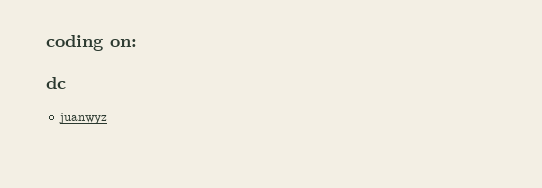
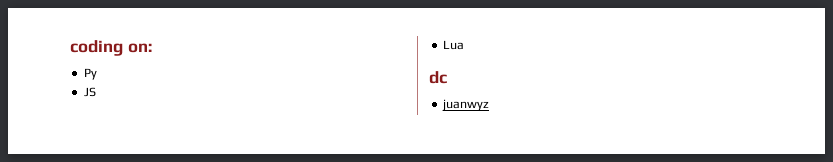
(137, 43) none -> [83,68,97,80] [83,87,96,97] [442,40,464,50] // Py // JS // Lua

